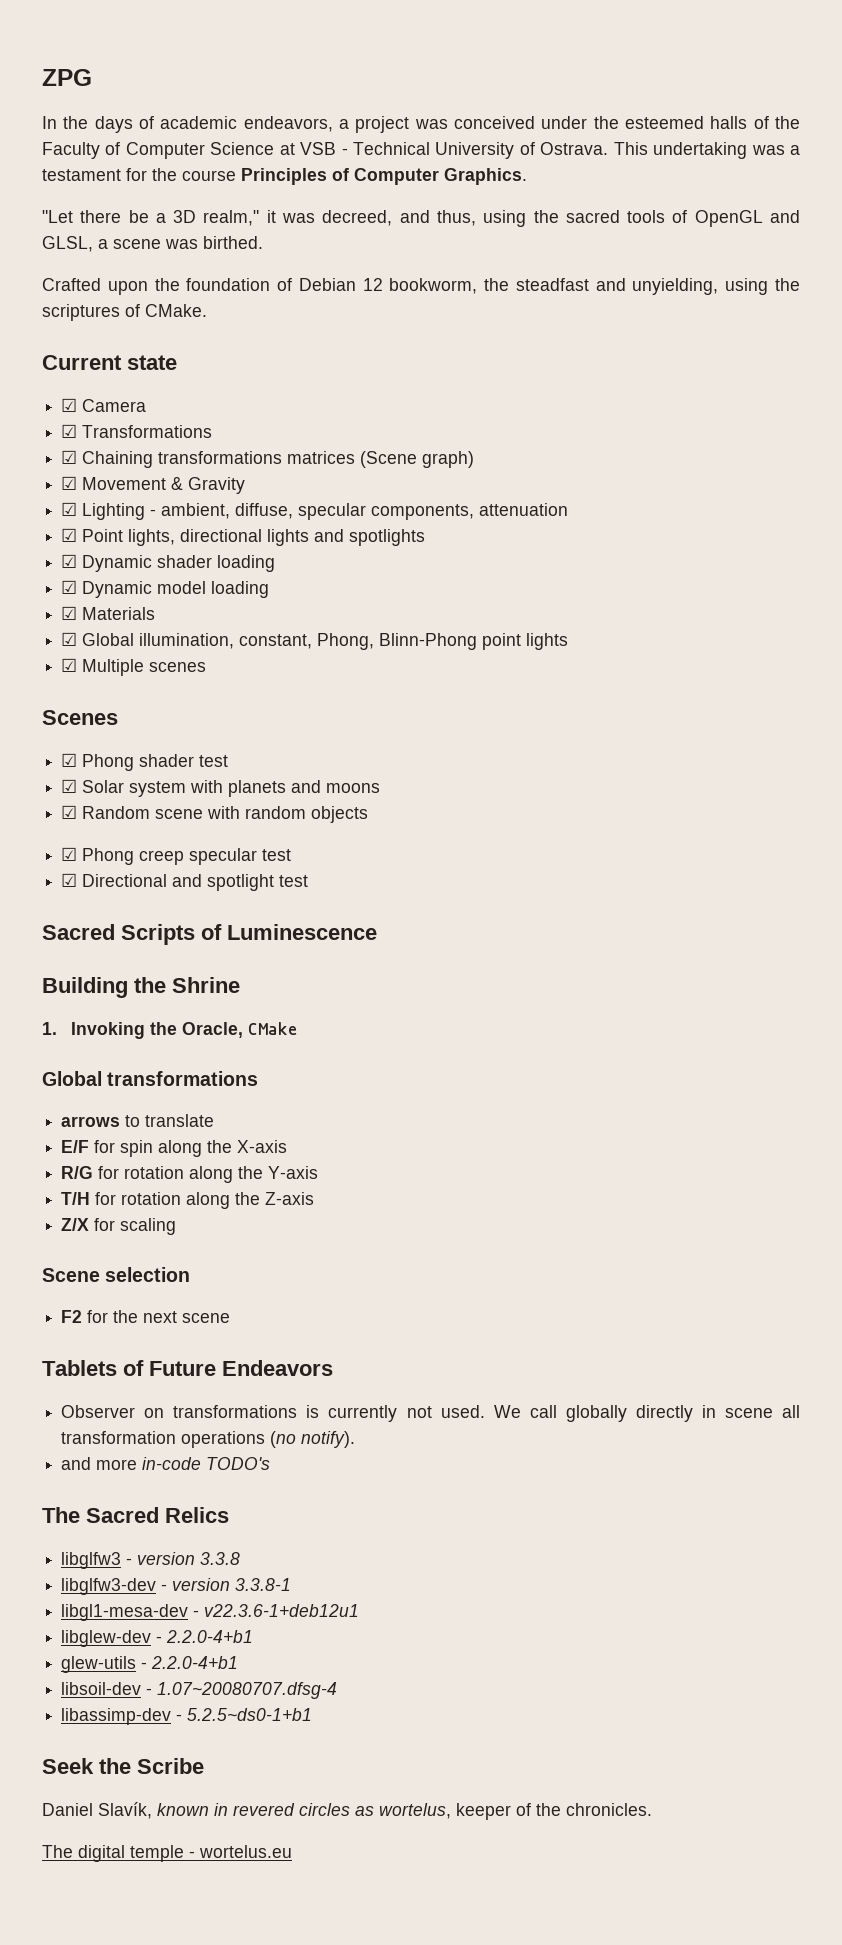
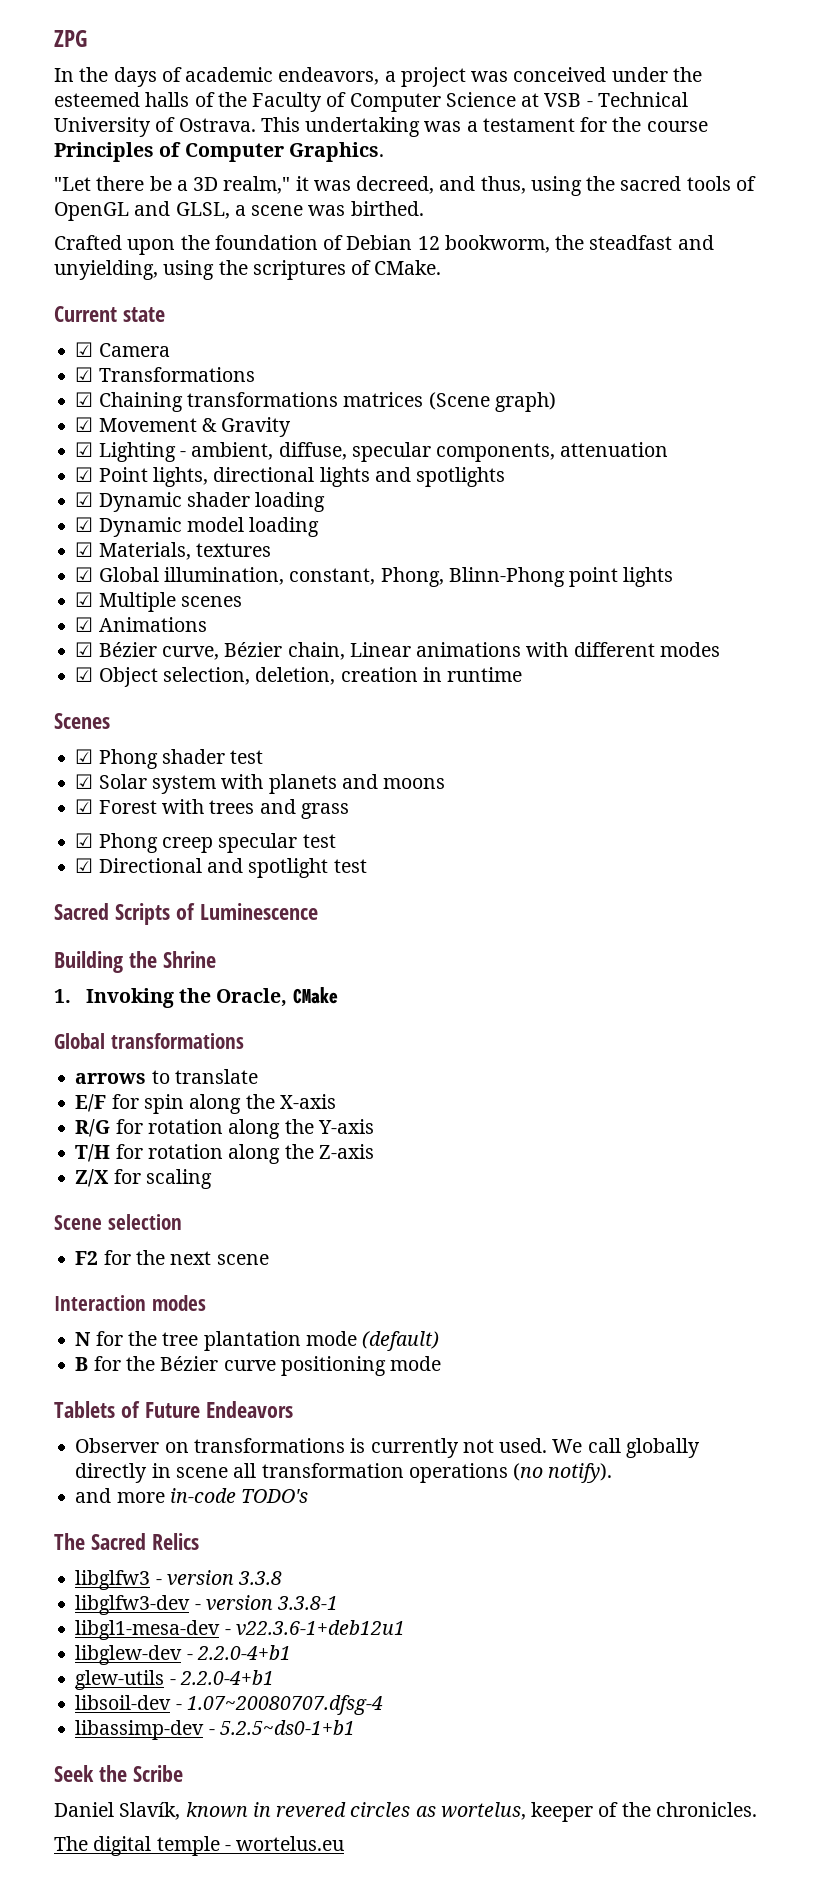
[82,607,156,620] Materials -> [98,542,271,560] Materials, textures
(207, 667) none -> [75,617,207,632] [75,642,720,660] [75,667,523,687] // ☑ Animations // ☑ Bézier curve, Bézier chain, Linear animations with different modes // ☑ Object selection, deletion, creation in runtime
[82,806,369,823] Random scene with random objects -> [98,799,349,819] Forest with trees and grass
(231, 1318) none -> [54,1295,206,1311] [75,1331,440,1351] [75,1356,442,1376] // Interaction modes // N for the tree plantation mode (default) // B for the Bézier curve positioning mode

